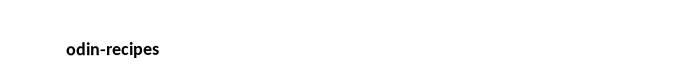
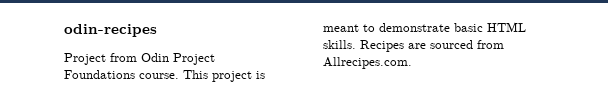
(160, 50) none -> [64,53,215,65] [64,70,265,82] [323,22,526,32] [323,40,504,52] [323,57,412,69] // Project from Odin Project Foundations course. This project is meant to demonstrate basic HTML skills. Recipes are sourced from Allrecipes.com.

